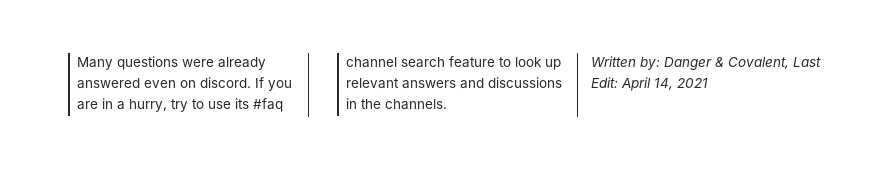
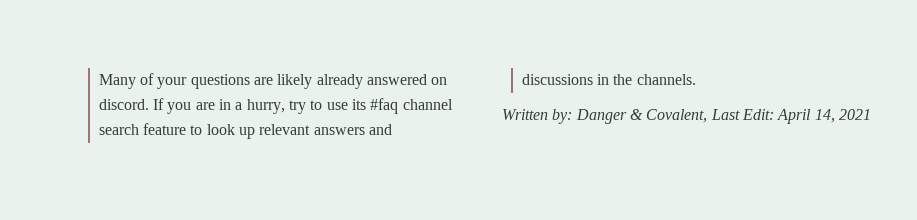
[117,56,215,70] questions were -> [140,73,313,89] of your questions are likely
[144,80,177,88] even -> (428, 79) none

